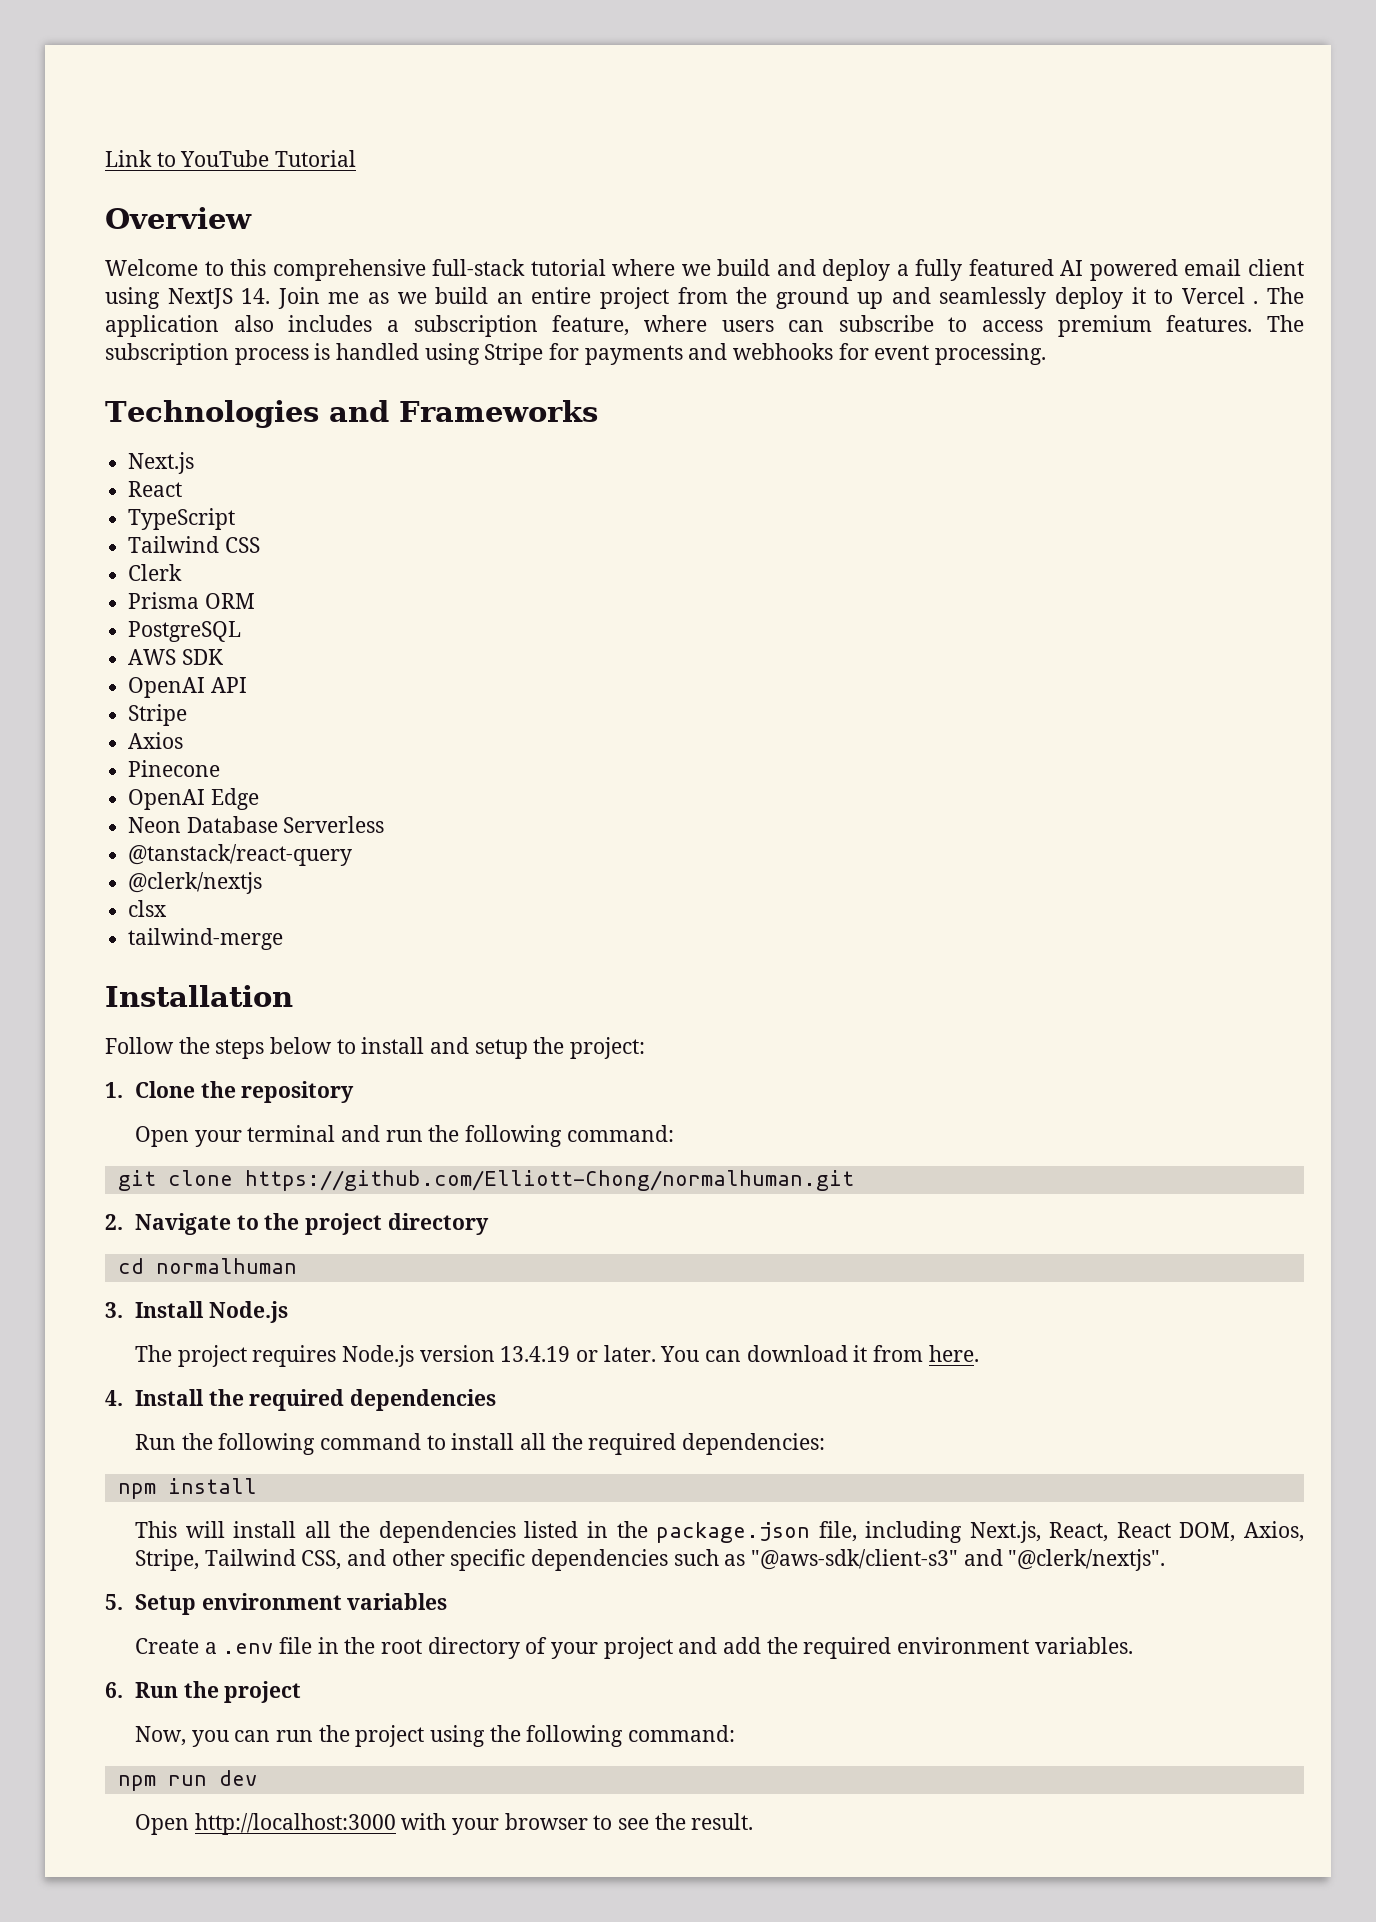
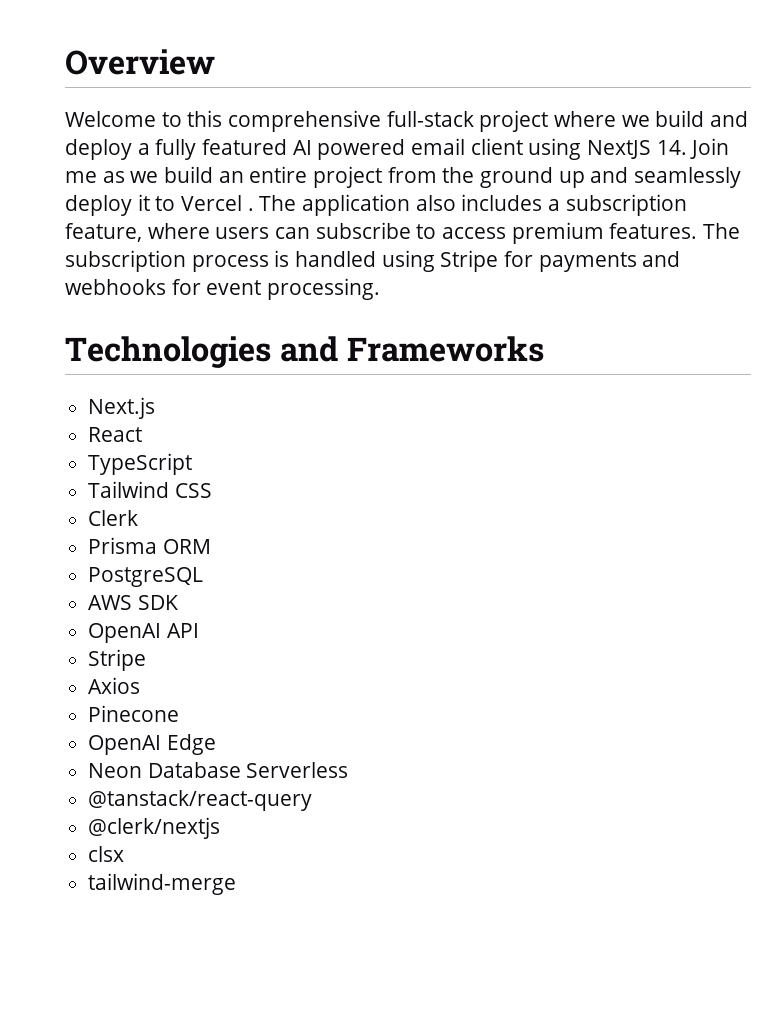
[105,150,357,167] Link to YouTube Tutorial // -> (65, 62) none
[530,259,606,276] tutorial -> [479,110,549,132] project
[105,985,293,1007] [105,1037,646,1059] [105,1081,355,1103] [135,1125,674,1147] [117,1170,854,1191] [105,1213,489,1235] [117,1258,297,1274] [105,1301,288,1323] [135,1345,979,1367] [105,1389,497,1411] [135,1433,826,1455] [117,1478,257,1499] [135,1521,1304,1543] [135,1549,1166,1571] [105,1593,448,1615] [135,1637,1133,1659] [105,1681,302,1703] [135,1725,736,1747] [117,1770,257,1791] [135,1813,754,1835] // Installation // Follow the steps below to install and setup the project: // 1. Clone the repository // Open your terminal and run the following command: // git clone https://github.com/Elliott-Chong/normalhuman.git // 2. Navigate to the project directory // cd normalhuman // 3. Install Node.js // The project requires Node.js version 13.4.19 or later. You can download it from here. // 4. Install the required dependencies // Run the following command to install all the required dependencies: // npm install // This will install all the dependencies listed in the package.json file, including Next.js, React, React DOM, Axios, Stripe, Tailwind CSS, and other specific dependencies such as "@aws-sdk/client-s3" and "@clerk/nextjs". // 5. Setup environment variables // Create a .env file in the root directory of your project and add the required environment variables. // 6. Run the project // Now, you can run the project using the following command: // npm run dev // Open http://localhost:3000 with your browser to see the result. -> (237, 884) none

